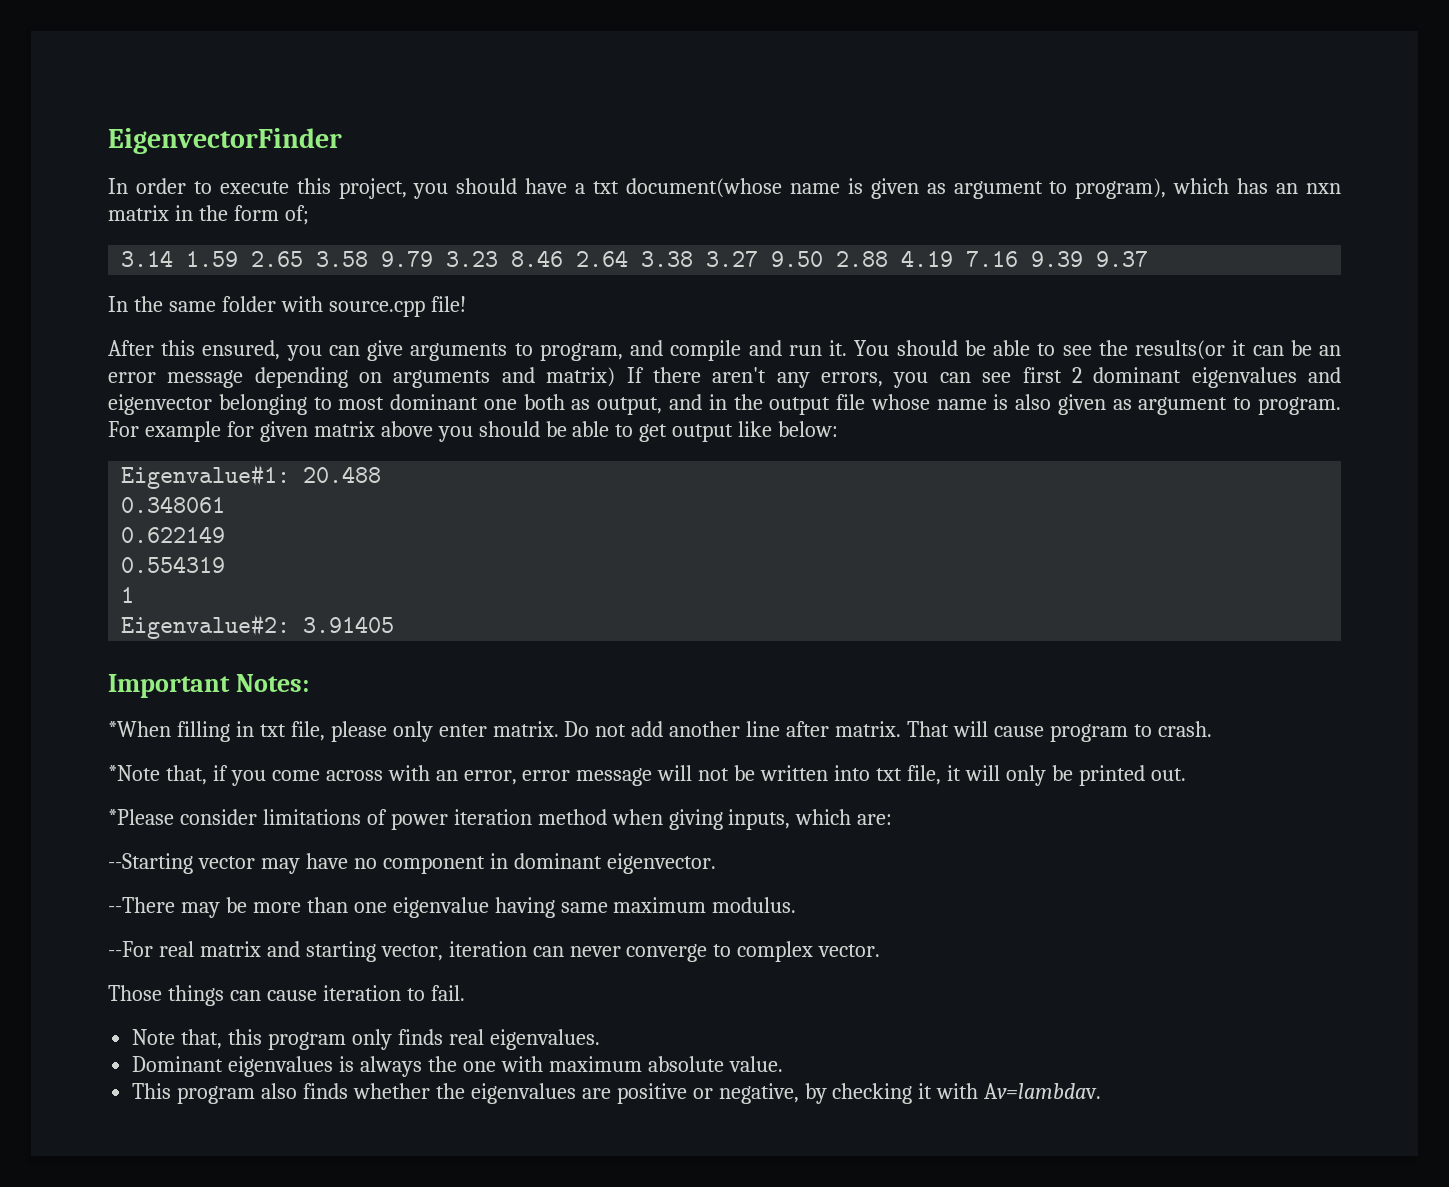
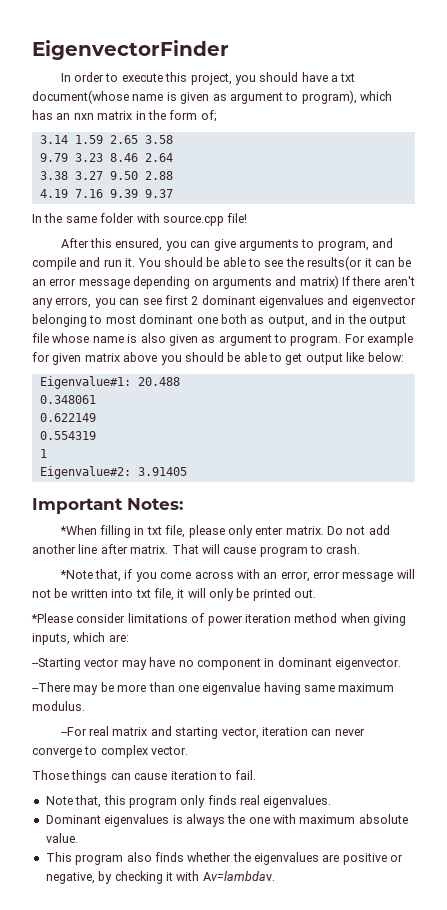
(369, 259) none -> (173, 139) //
(629, 258) none -> (173, 157) //
(889, 259) none -> (173, 175) //

